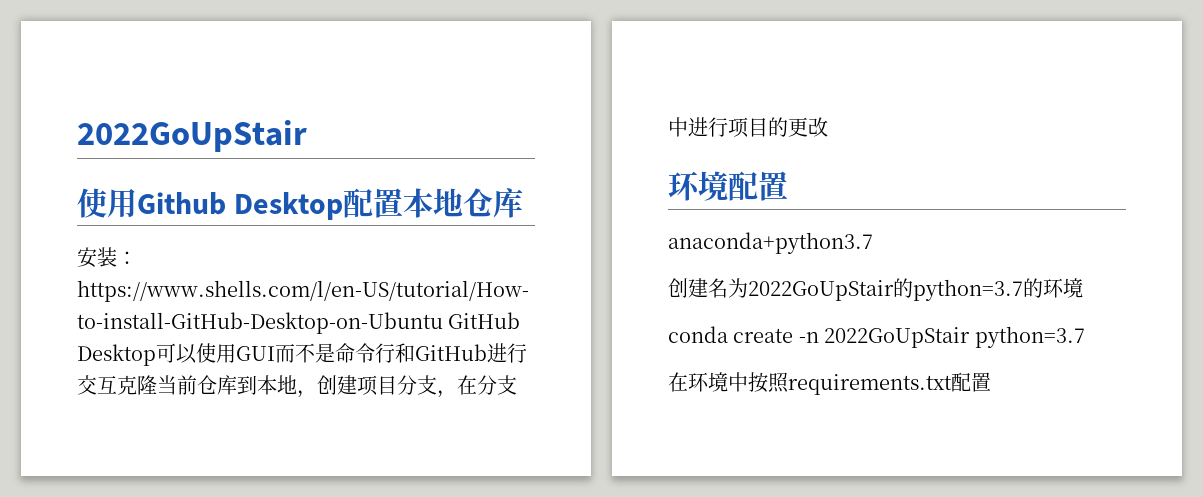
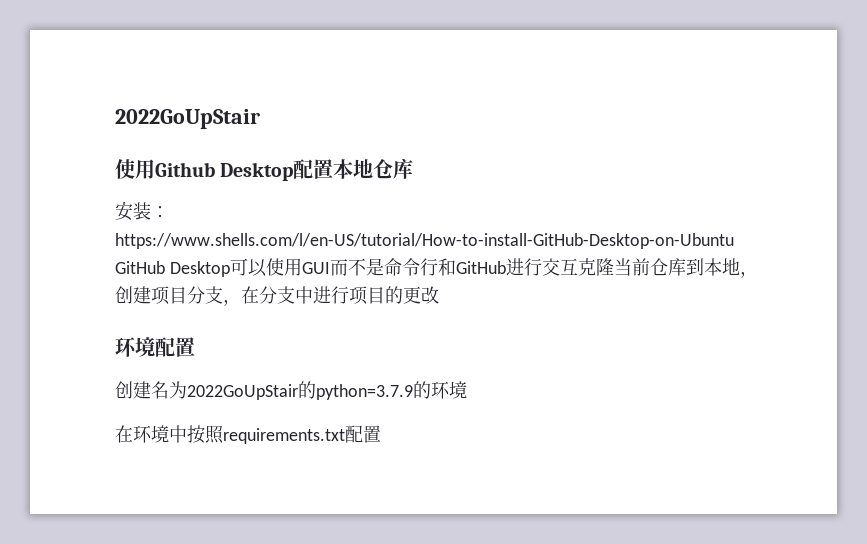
[668,232,873,254] // anaconda+python3.7 -> (195, 347) none
[913,279,1023,301] python=3.7 -> [316,384,413,400] python=3.7.9
[668,326,1085,348] // conda create -n 2022GoUpStair python=3.7 -> (467, 390) none

